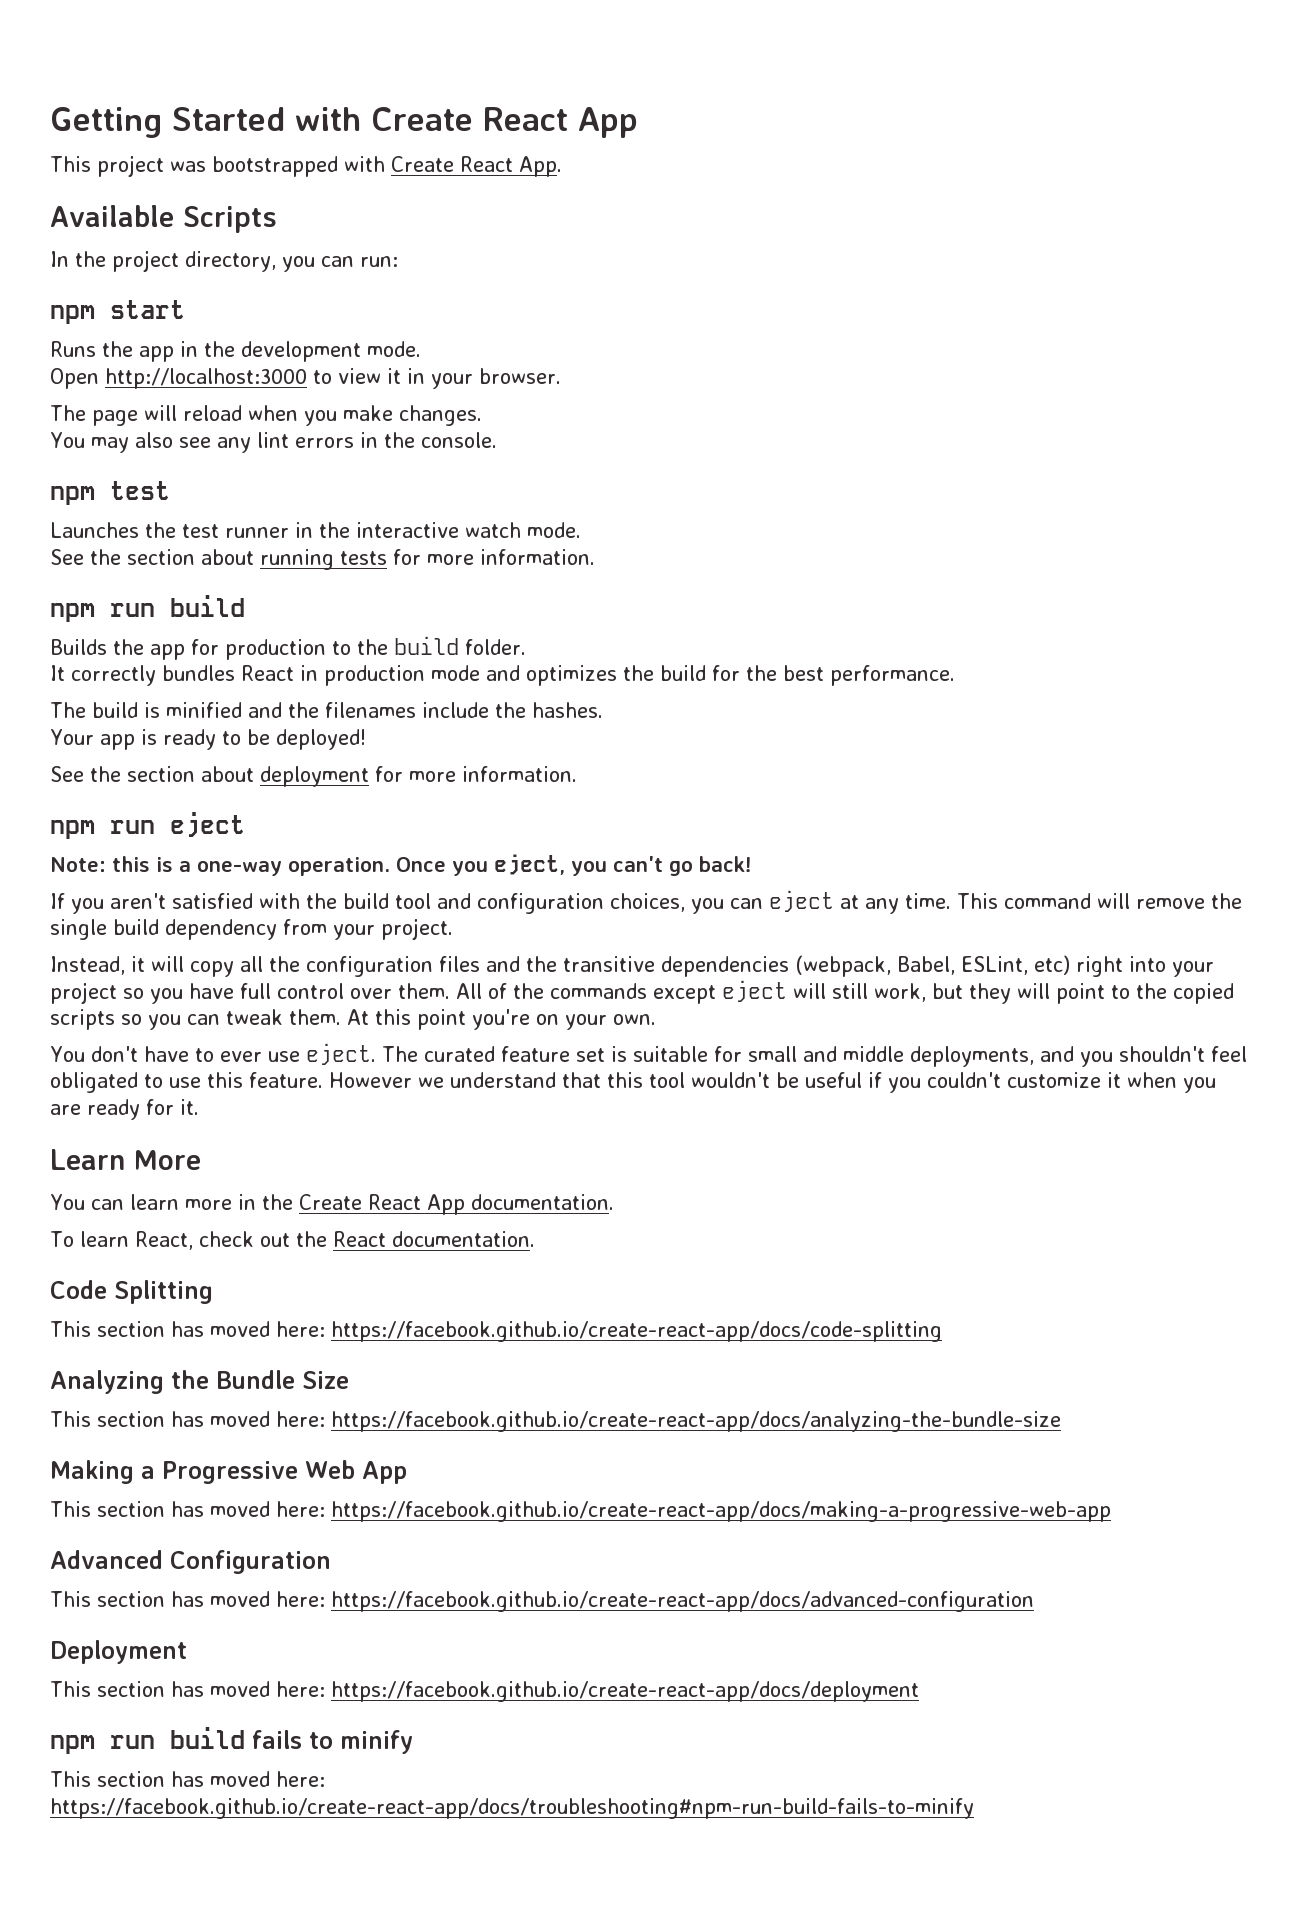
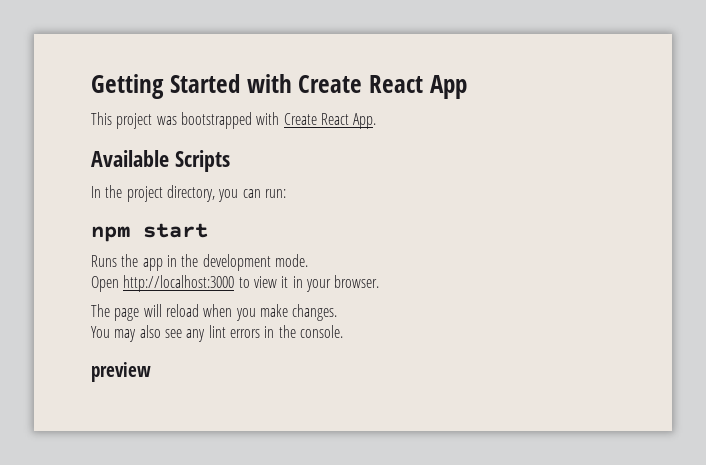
[50,481,170,505] [50,522,581,538] [50,549,595,570] [50,595,245,622] [50,636,526,660] [50,665,955,686] [50,702,603,718] [50,729,366,750] [50,766,577,787] [50,812,245,839] [50,854,752,876] [50,890,1242,914] [50,918,453,940] [50,955,1214,977] [50,980,1234,1004] [50,1009,656,1030] [50,1043,1247,1067] [50,1072,1216,1093] [50,1099,199,1120] [50,1149,201,1170] [50,1194,614,1215] [50,1231,535,1250] [50,1280,213,1304] [50,1321,942,1342] [50,1370,349,1394] [50,1411,1061,1432] [50,1460,407,1484] [50,1501,1111,1522] [50,1550,331,1574] [50,1591,1034,1612] [50,1640,187,1664] [50,1681,919,1702] [50,1727,413,1754] [50,1771,325,1787] [50,1798,974,1819] npm test // Launches the test runner in the interactive watch mode. // See the section about running tests for more information. // npm run build // Builds the app for production to the build folder. // It correctly bundles React in production mode and optimizes the build for the best performance. // The build is minified and the filenames include the hashes. // Your app is ready to be deployed! // See the section about deployment for more information. // npm run eject // Note: this is a one-way operation. Once you eject, you can't go back! // If you aren't satisfied with the build tool and configuration choices, you can eject at any time. This command will remove the single build dependency from your project. // Instead, it will copy all the configuration files and the transitive dependencies (webpack, Babel, ESLint, etc) right into your project so you have full control over them. All of the commands except eject will still work, but they will point to the copied scripts so you can tweak them. At this point you're on your own. // You don't have to ever use eject. The curated feature set is suitable for small and middle deployments, and you shouldn't feel obligated to use this feature. However we understand that this tool wouldn't be useful if you couldn't customize it when you are ready for it. // Learn More // You can learn more in the Create React App documentation. // To learn React, check out the React documentation. // Code Splitting // This section has moved here: https://facebook.github.io/create-react-app/docs/code-splitting // Analyzing the Bundle Size // This section has moved here: https://facebook.github.io/create-react-app/docs/analyzing-the-bundle-size // Making a Progressive Web App // This section has moved here: https://facebook.github.io/create-react-app/docs/making-a-progressive-web-app // Advanced Configuration // This section has moved here: https://facebook.github.io/create-react-app/docs/advanced-configuration // Deployment // This section has moved here: https://facebook.github.io/create-react-app/docs/deployment // npm run build fails to minify // This section has moved here: https://facebook.github.io/create-react-app/docs/troubleshooting#npm-run-build-fails-to-minify -> [91,362,151,382] preview

